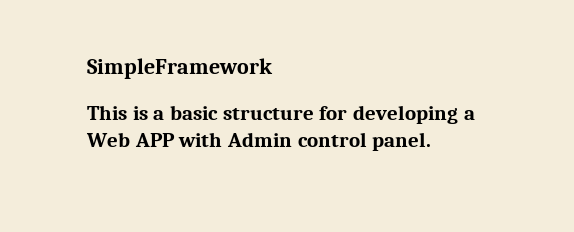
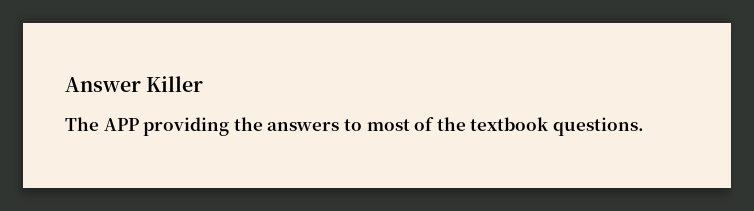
[87,58,273,79] [87,105,475,124] [86,132,432,151] SimpleFramework // This is a basic structure for developing a Web APP with Admin control panel. -> [65,76,204,92] [65,117,644,136] Answer Killer // The APP providing the answers to most of the textbook questions.

